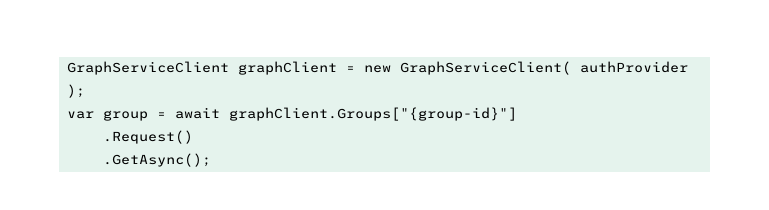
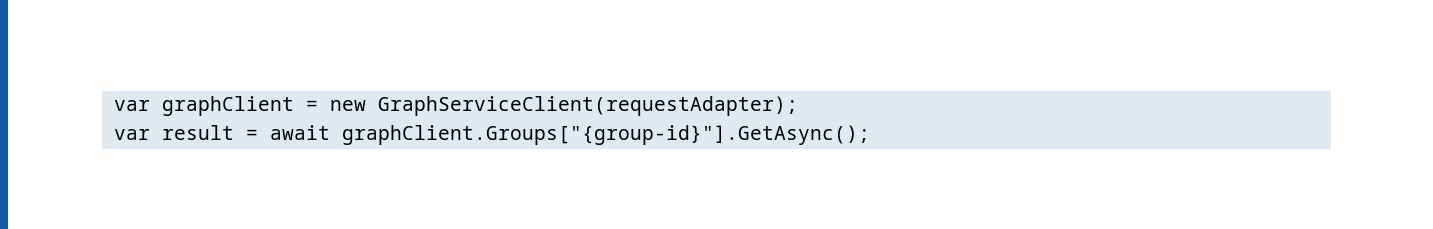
[67,61,230,75] GraphServiceClient -> [114,100,151,111] var
[400,61,689,75] [67,84,86,98] [67,110,149,121] GraphServiceClient( authProvider ); // var group -> [378,96,799,116] [114,125,235,140] GraphServiceClient(requestAdapter); // var result
[229,107,518,121] [103,130,194,144] [103,153,212,167] graphClient.Groups["{group-id}"] // .Request() // .GetAsync(); -> [342,125,871,145] graphClient.Groups["{group-id}"].GetAsync();

